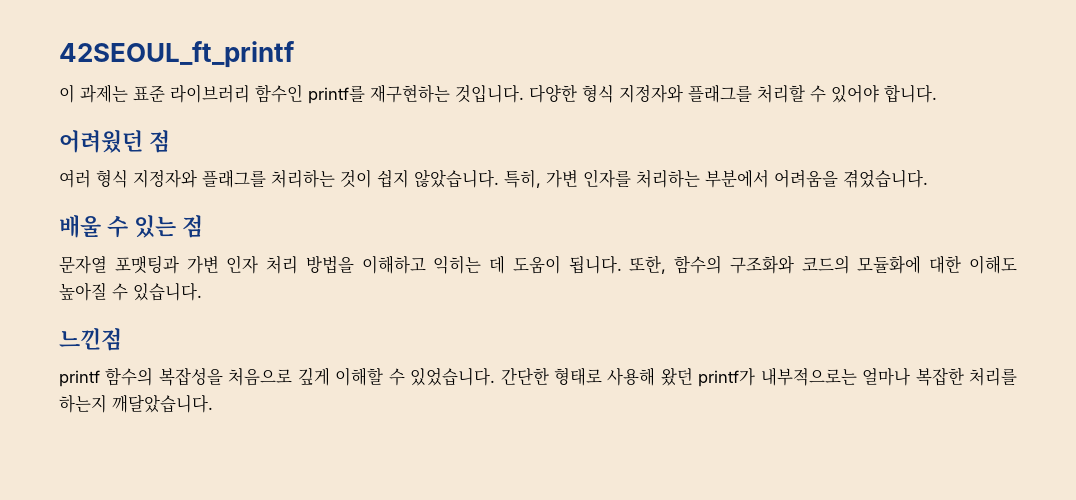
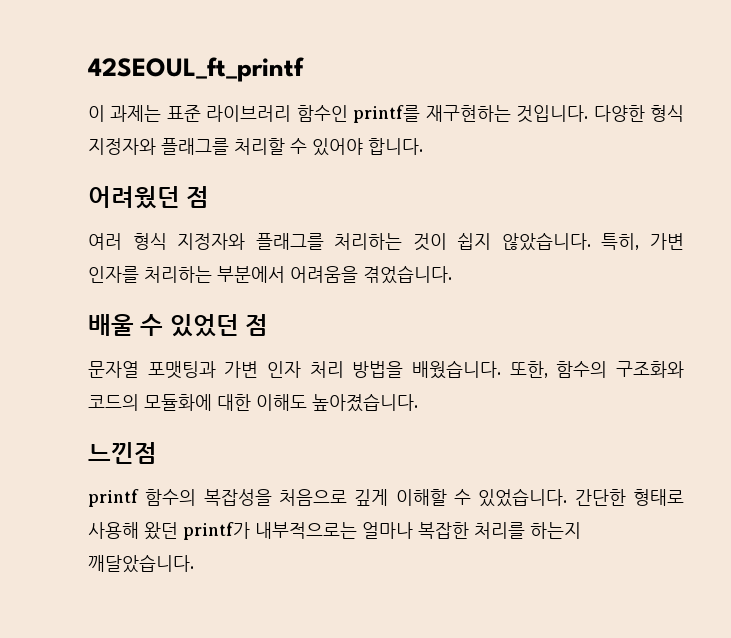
[133,215,176,238] 있는 -> [169,314,239,337] 있었던
[361,255,622,274] 이해하고 익히는 데 도움이 됩니다. -> [412,360,501,379] 배웠습니다.
[59,282,202,301] 높아질 수 있습니다. -> [312,393,418,412] 높아졌습니다.

